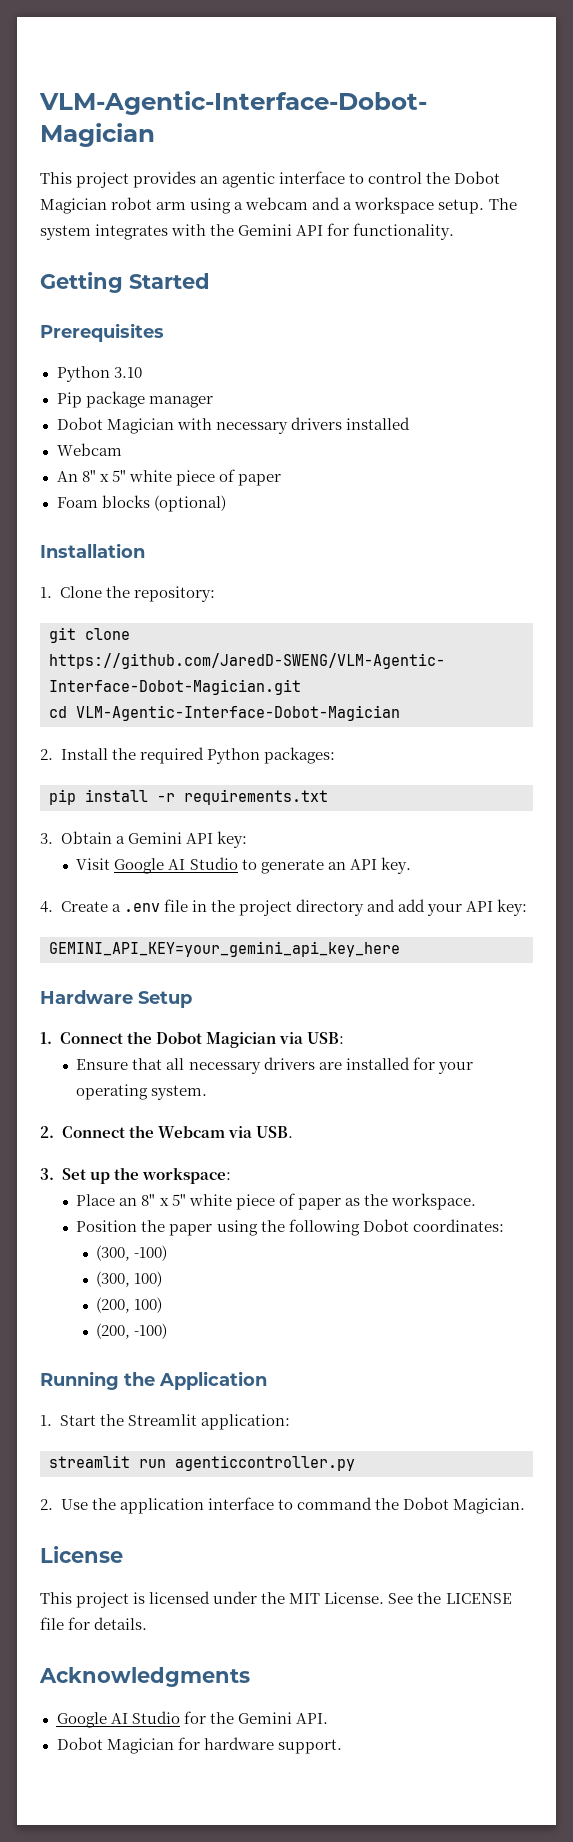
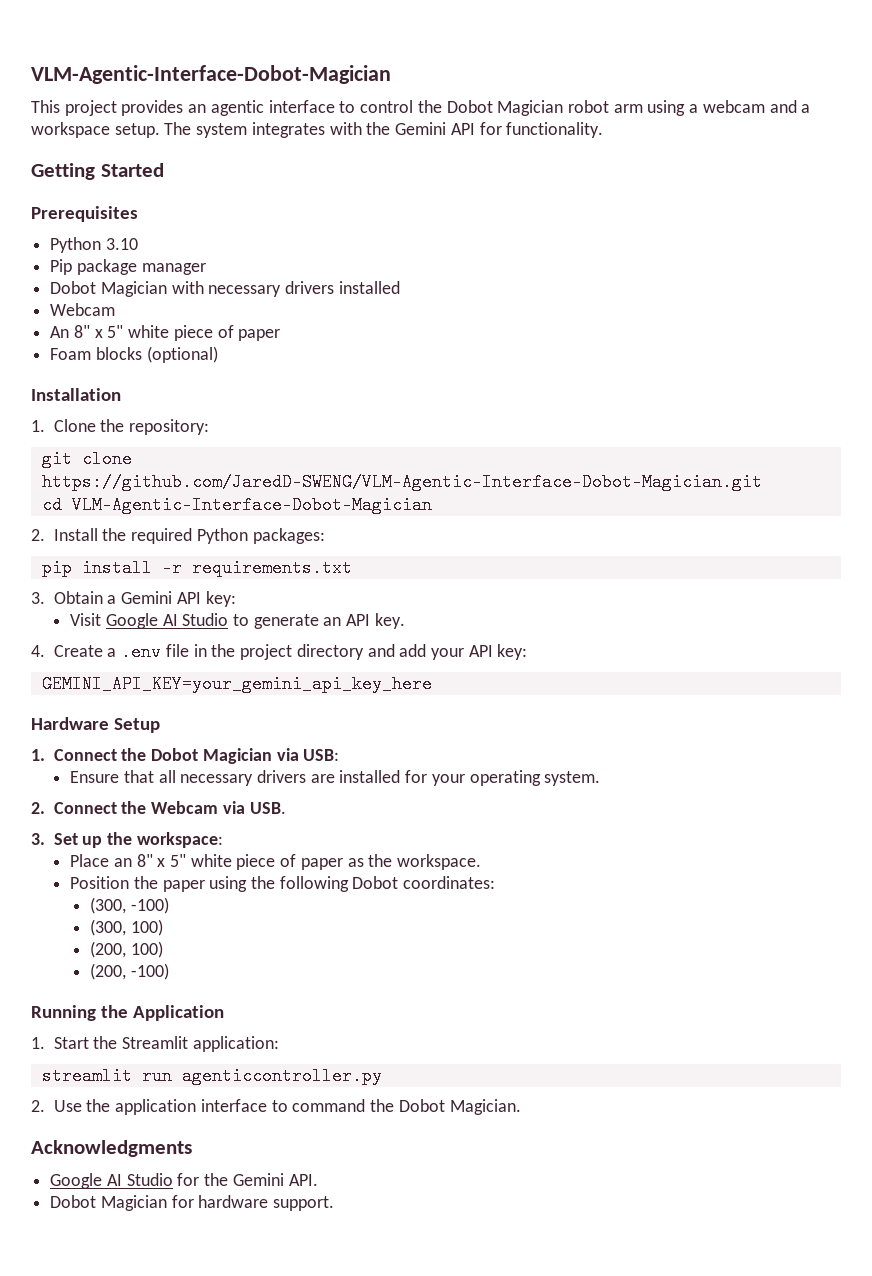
[40,1546,123,1563] [40,1591,512,1608] [40,1617,148,1630] // License // This project is licensed under the MIT License. See the LICENSE file for details. -> (521, 1107) none

